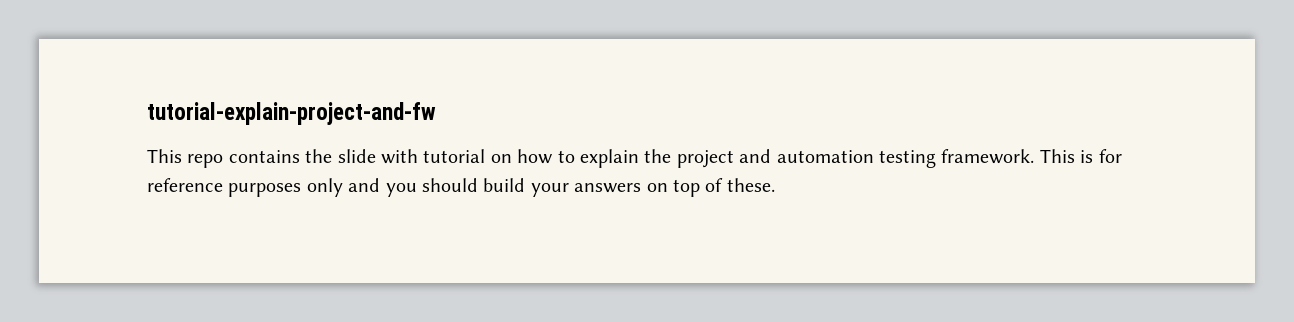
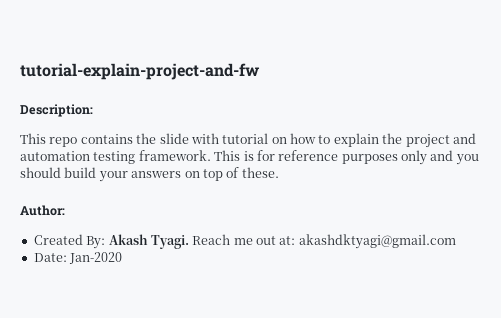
(436, 113) none -> [20,104,93,117] // Description:
(775, 185) none -> [20,205,65,216] [33,234,456,249] [33,252,123,264] // Author: // Created By: Akash Tyagi. Reach me out at: akashdktyagi@gmail.com // Date: Jan-2020

